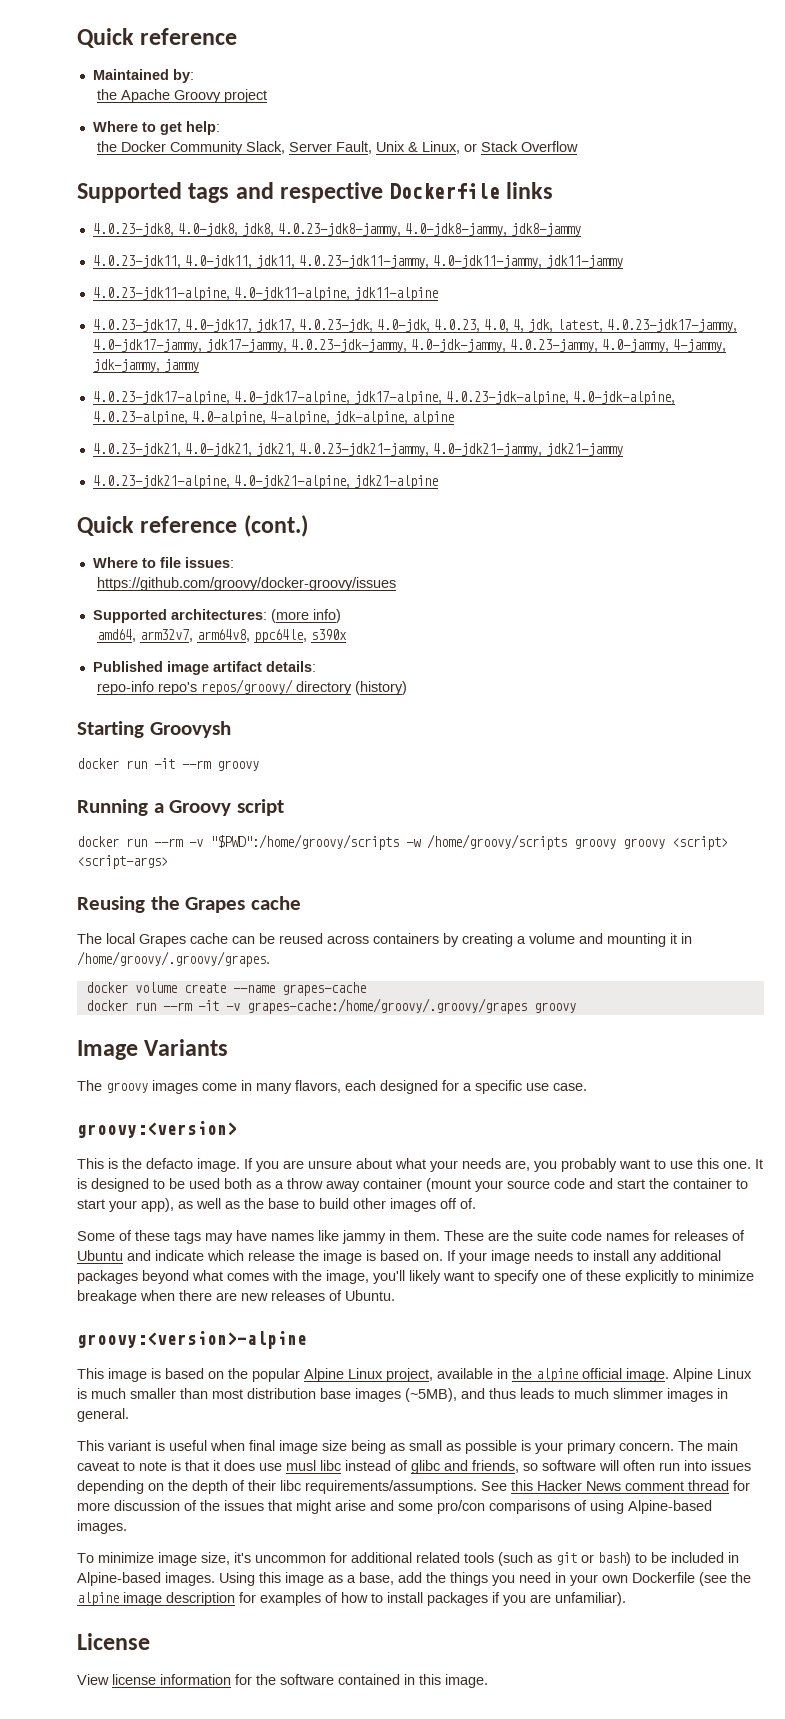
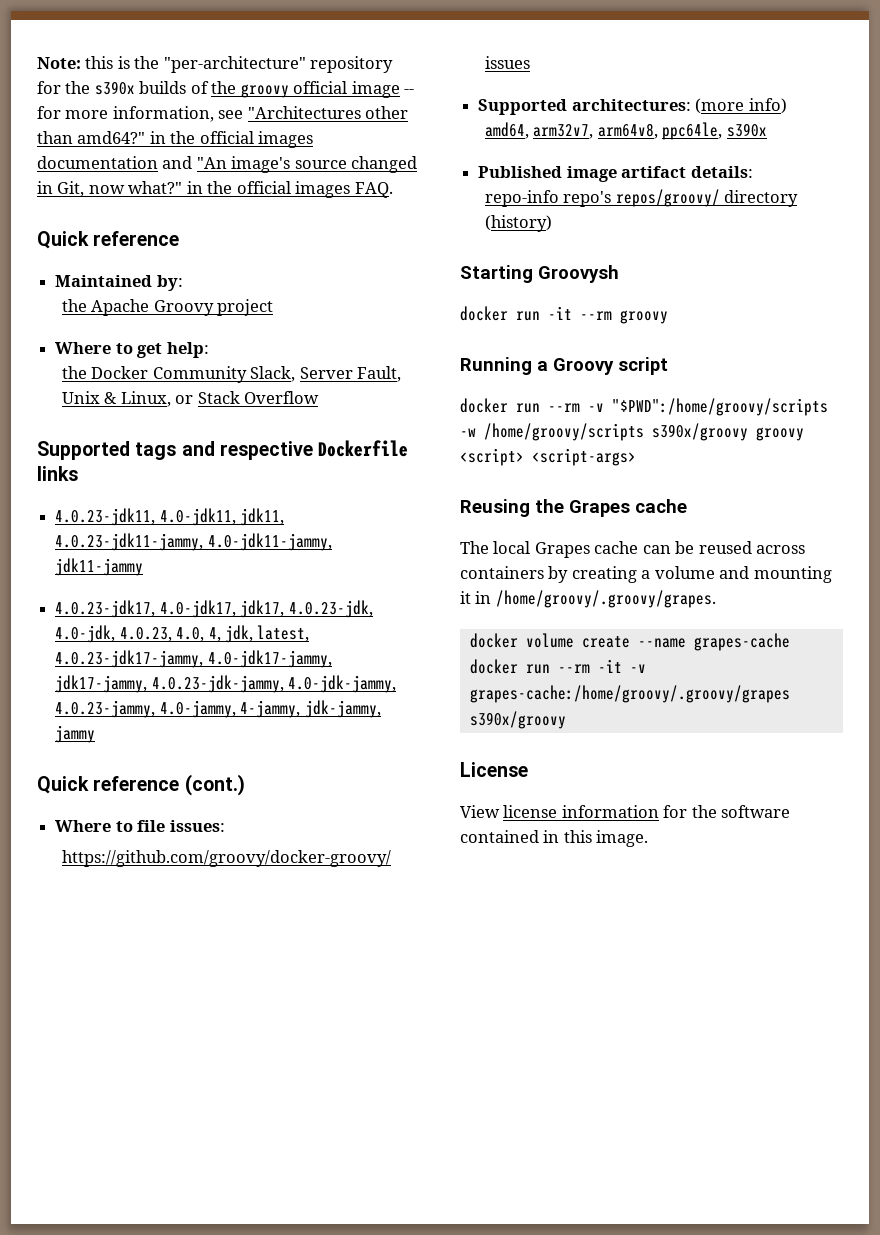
(77, 38) none -> [37,56,394,73] [37,81,415,98] [37,106,409,122] [37,131,314,148] [37,156,418,173] [37,181,393,198] Note: this is the "per-architecture" repository for the s390x builds of the groovy official image -- for more information, see "Architectures other than amd64?" in the official images documentation and "An image's source changed in Git, now what?" in the official images FAQ. //
[92,223,581,236] // 4.0.23-jdk8, 4.0-jdk8, jdk8, 4.0.23-jdk8-jammy, 4.0-jdk8-jammy, jdk8-jammy -> (78, 473) none
[92,287,438,301] // 4.0.23-jdk11-alpine, 4.0-jdk11-alpine, jdk11-alpine -> (144, 567) none
[92,391,675,405] [92,411,454,425] [92,443,623,456] [92,475,438,489] // 4.0.23-jdk17-alpine, 4.0-jdk17-alpine, jdk17-alpine, 4.0.23-jdk-alpine, 4.0-jdk-alpine, 4.0.23-alpine, 4.0-alpine, 4-alpine, jdk-alpine, alpine // 4.0.23-jdk21, 4.0-jdk21, jdk21, 4.0.23-jdk21-jammy, 4.0-jdk21-jammy, jdk21-jammy // 4.0.23-jdk21-alpine, 4.0-jdk21-alpine, jdk21-alpine -> (96, 734) none
[574,838,616,849] groovy -> [652,423,748,441] s390x/groovy
[533,1002,576,1013] [77,1039,229,1060] [77,1080,587,1094] [77,1121,237,1138] [77,1158,763,1172] [77,1178,748,1192] [77,1198,476,1212] [77,1230,745,1244] [77,1250,721,1264] [77,1270,754,1284] [77,1290,395,1304] [77,1331,307,1349] [77,1368,752,1382] [77,1388,728,1402] [77,1408,129,1422] [77,1440,738,1454] [77,1460,751,1474] [77,1480,750,1494] [77,1500,712,1514] [77,1520,127,1534] [77,1552,739,1566] [77,1572,751,1586] [77,1592,626,1606] groovy // Image Variants // The groovy images come in many flavors, each designed for a specific use case. // groovy:<version> // This is the defacto image. If you are unsure about what your needs are, you probably want to use this one. It is designed to be used both as a throw away container (mount your source code and start the container to start your app), as well as the base to build other images off of. // Some of these tags may have names like jammy in them. These are the suite code names for releases of Ubuntu and indicate which release the image is based on. If your image needs to install any additional packages beyond what comes with the image, you'll likely want to specify one of these explicitly to minimize breakage when there are new releases of Ubuntu. // groovy:<version>-alpine // This image is based on the popular Alpine Linux project, available in the alpine official image. Alpine Linux is much smaller than most distribution base images (~5MB), and thus leads to much slimmer images in general. // This variant is useful when final image size being as small as possible is your primary concern. The main caveat to note is that it does use musl libc instead of glibc and friends, so software will often run into issues depending on the depth of their libc requirements/assumptions. See this Hacker News comment thread for more discussion of the issues that might arise and some pro/con comparisons of using Alpine-based images. // To minimize image size, it's uncommon for additional related tools (such as git or bash) to be included in Alpine-based images. Using this image as a base, add the things you need in your own Dockerfile (see the alpine image description for examples of how to install packages if you are unfamiliar). -> [469,711,566,729] s390x/groovy

